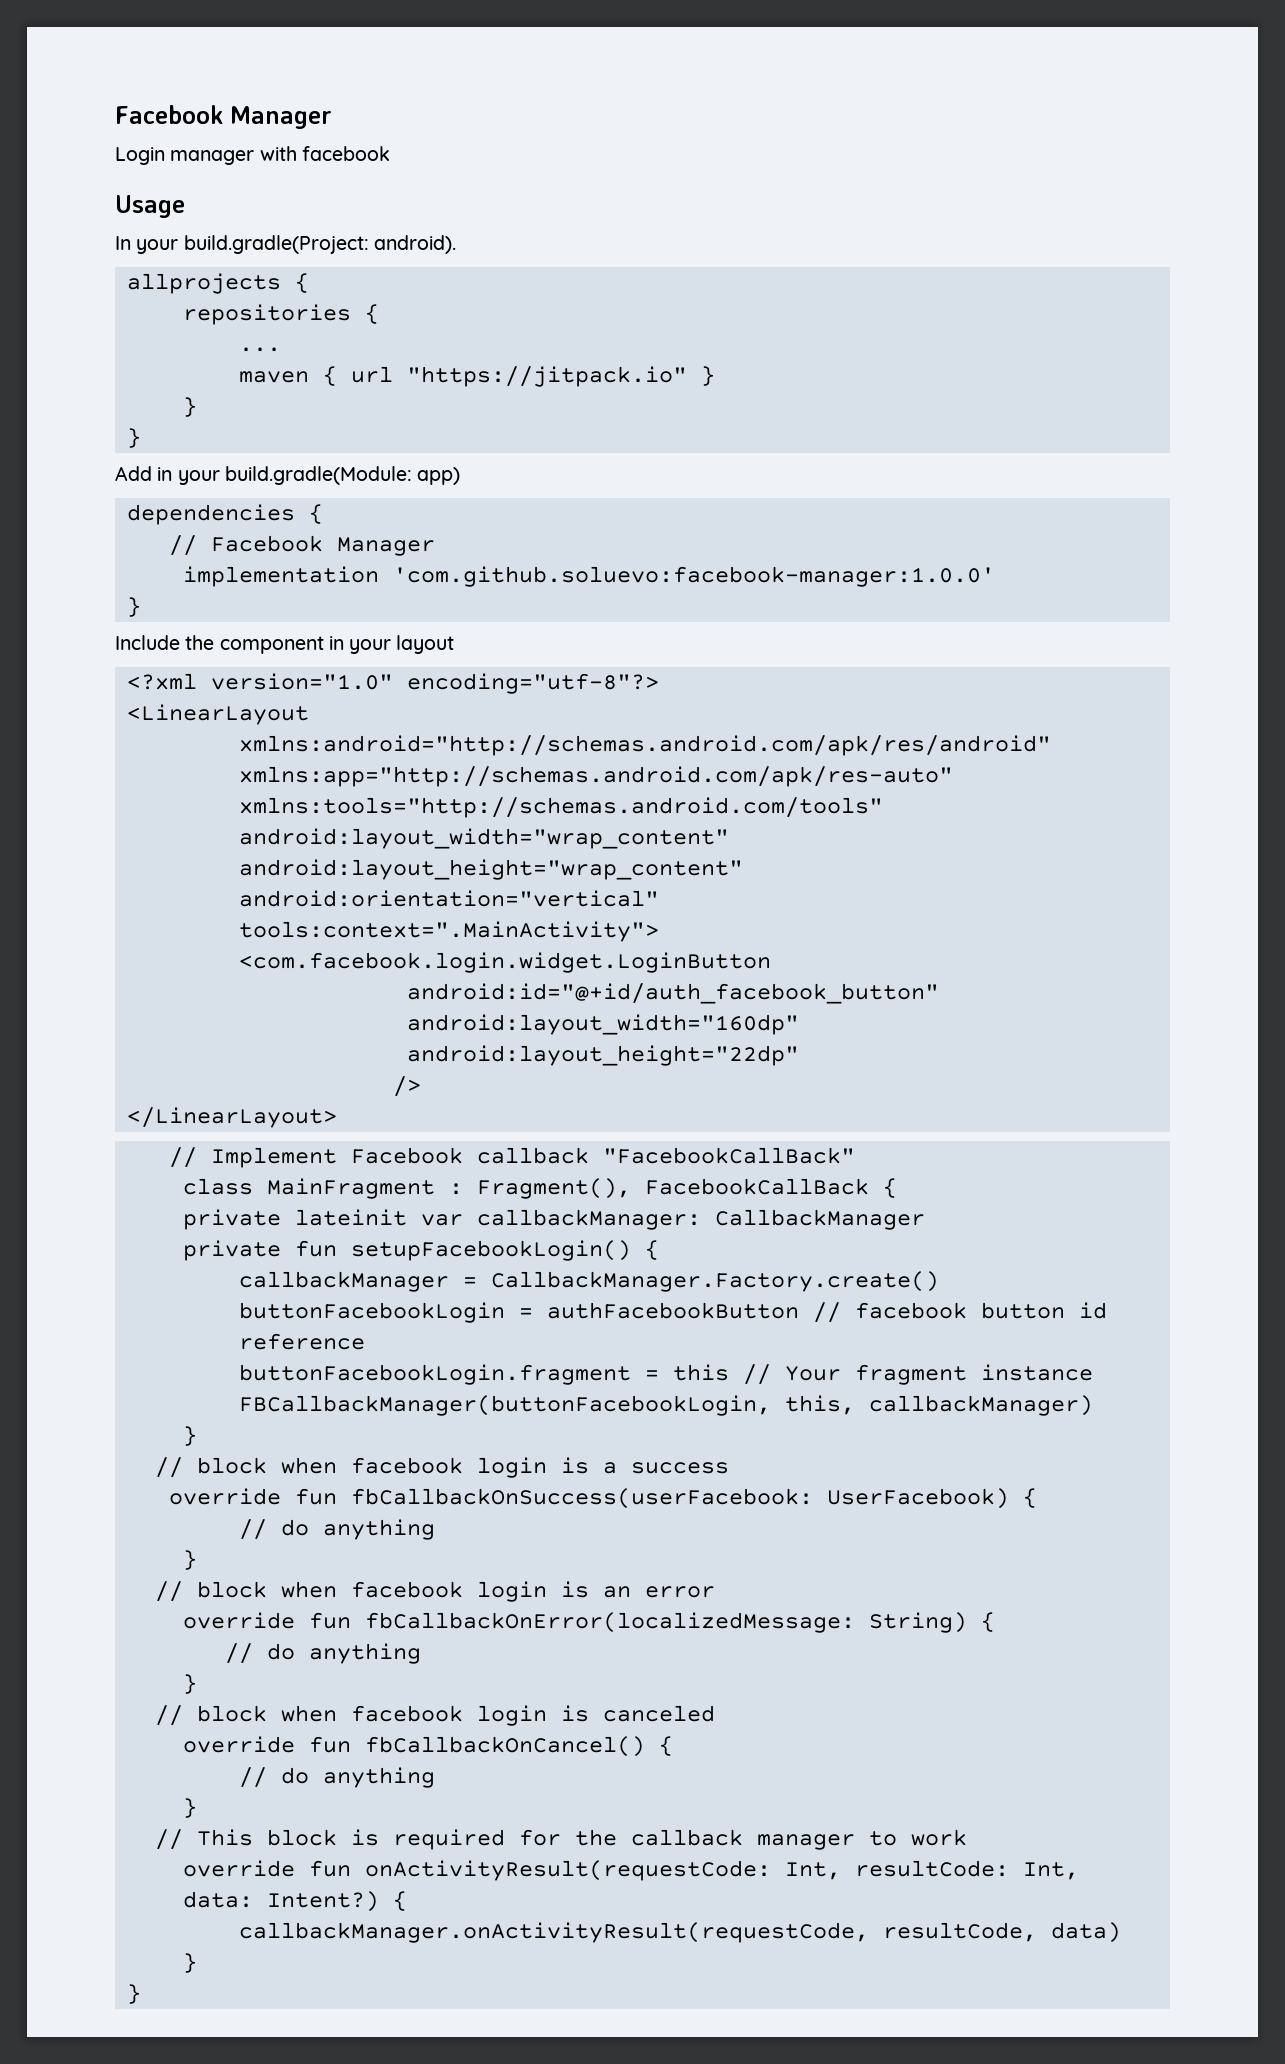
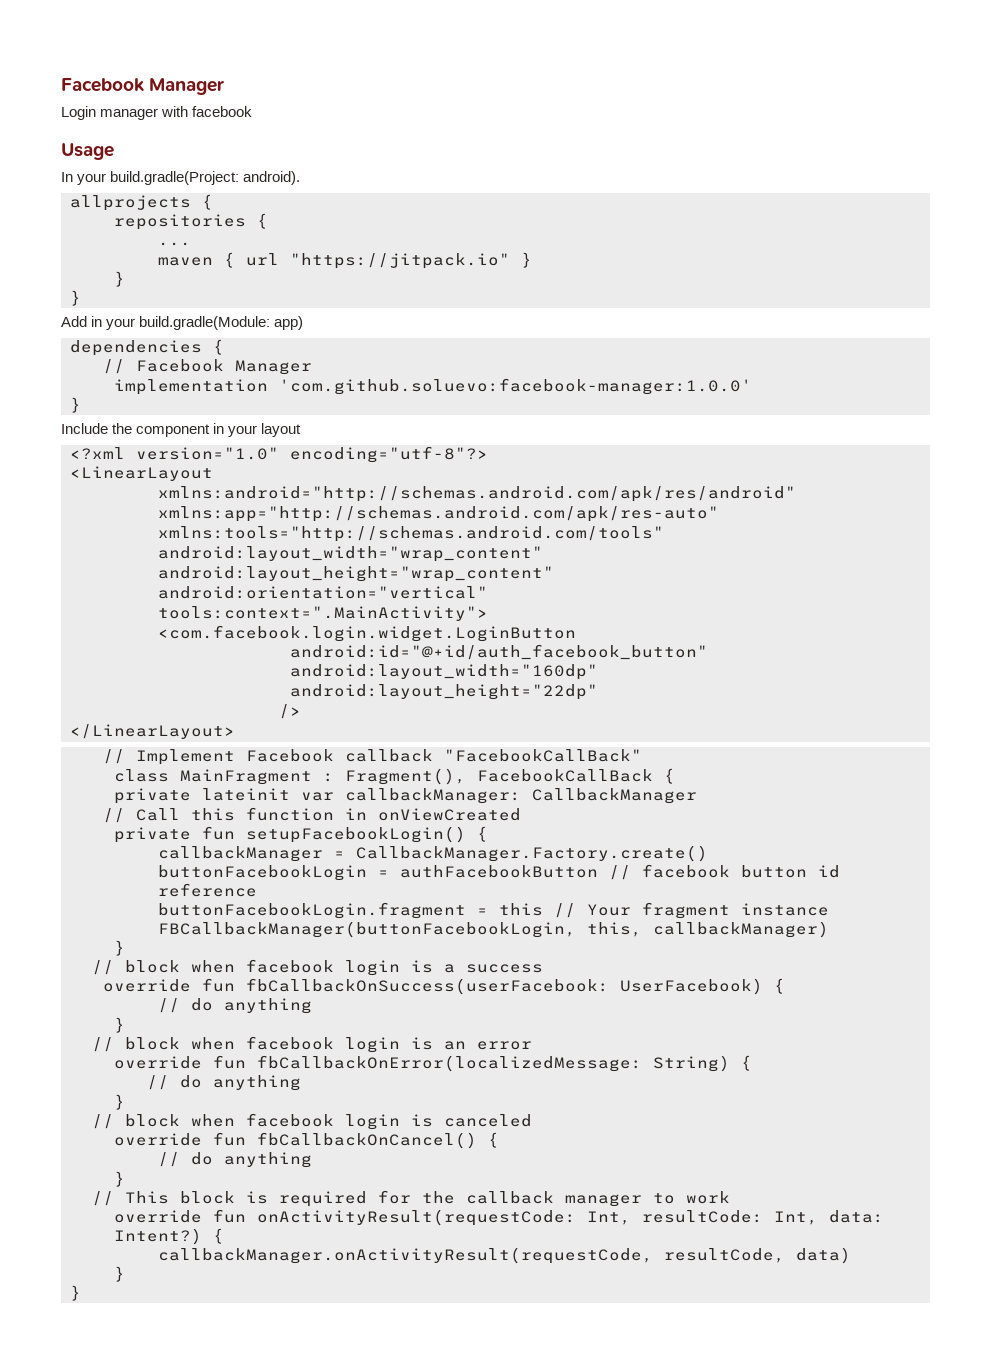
(925, 1219) none -> [103,807,521,823] // // Call this function in onViewCreated

